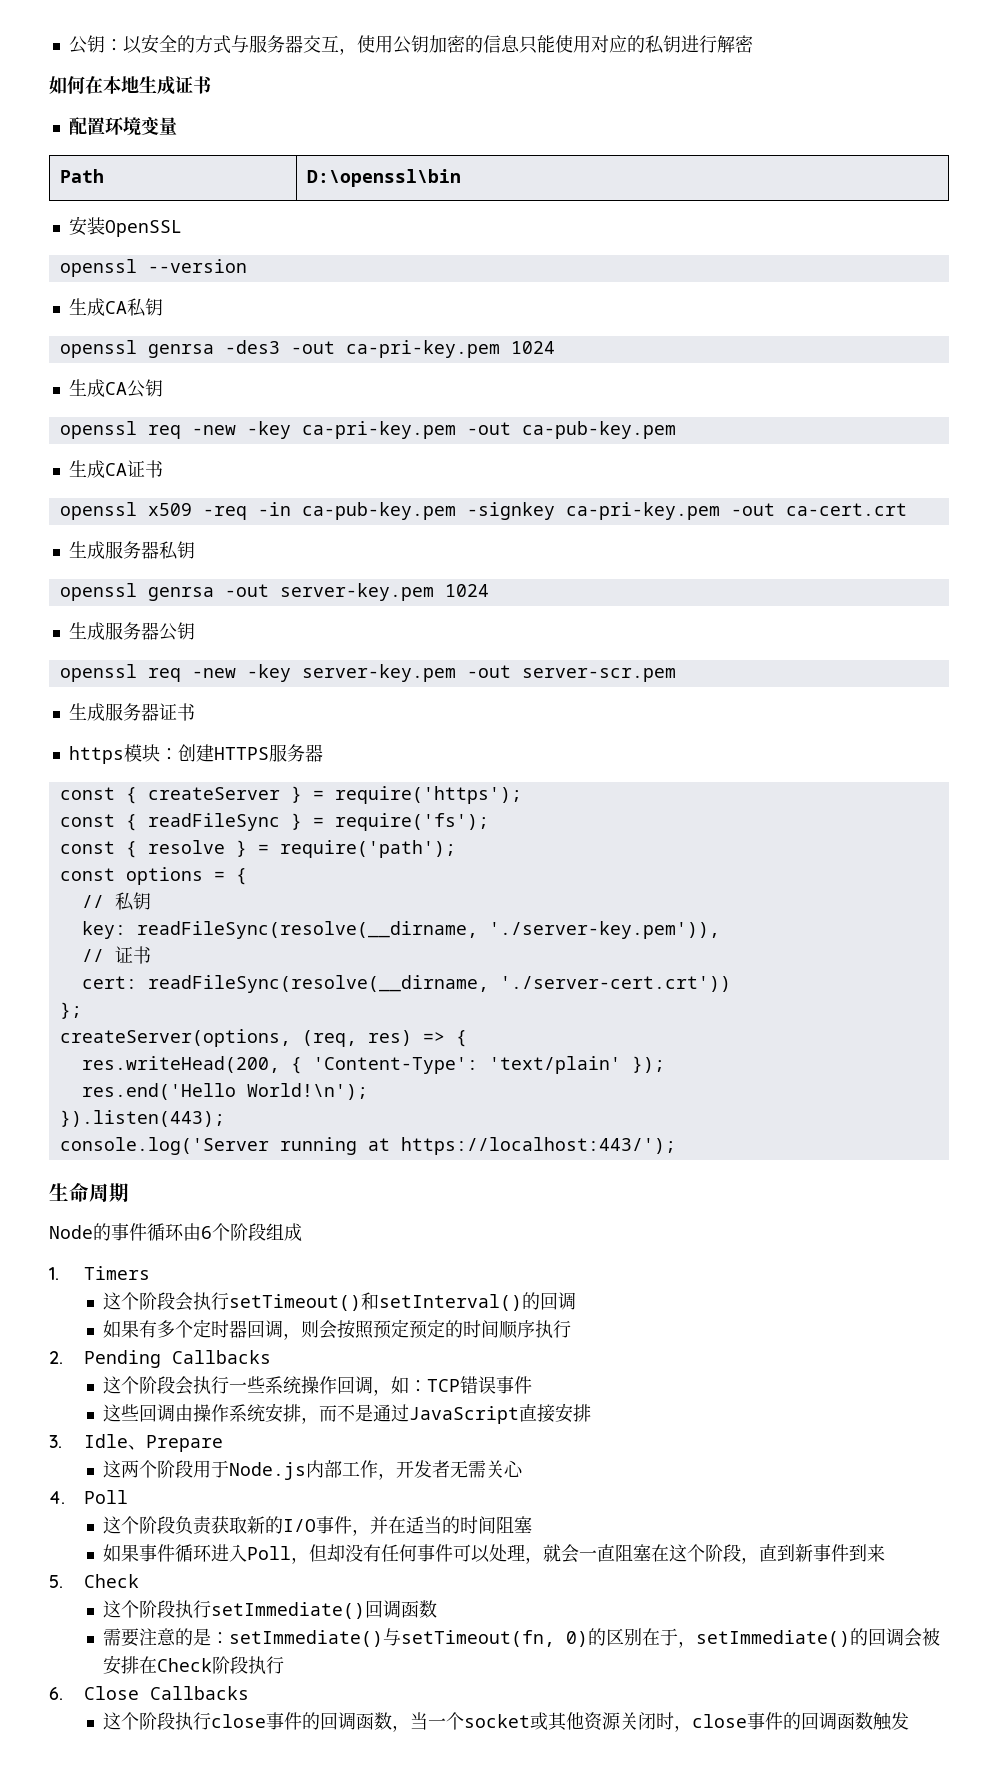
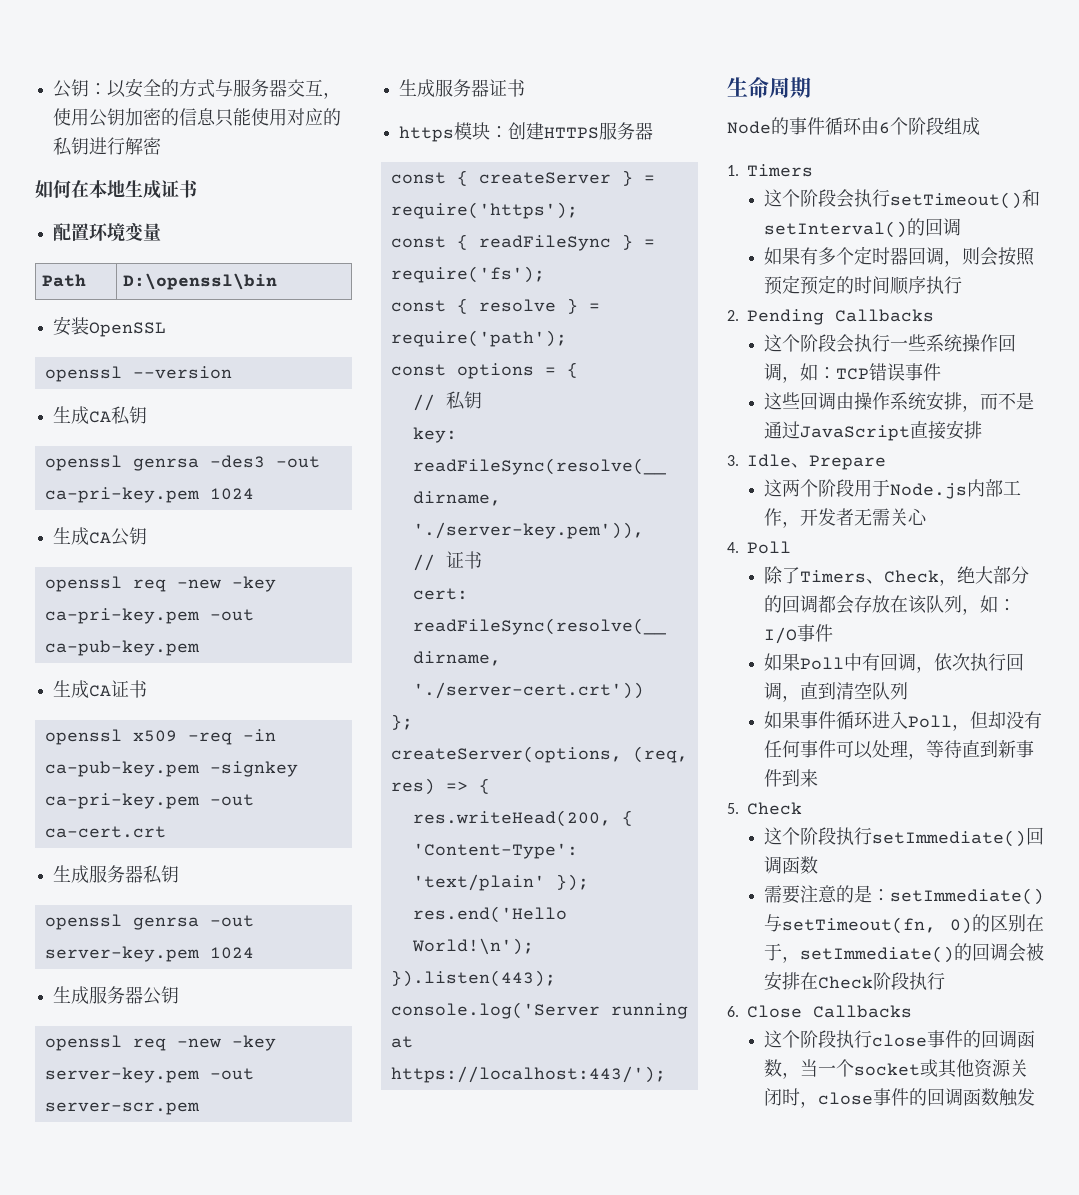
[103,1516,533,1536] 这个阶段负责获取新的I/O事件，并在适当的时间阻塞 -> [763,566,1029,586] [763,595,1016,615] [763,624,833,644] [763,653,1024,673] [763,682,908,702] 除了Timers、Check，绝大部分的回调都会存放在该队列，如：I/O事件 // 如果Poll中有回调，依次执行回调，直到清空队列
[543,1544,760,1564] 就会一直阻塞在这个阶段， -> [925,740,962,758] 等待

